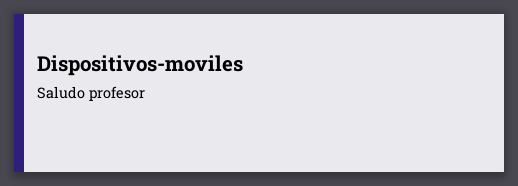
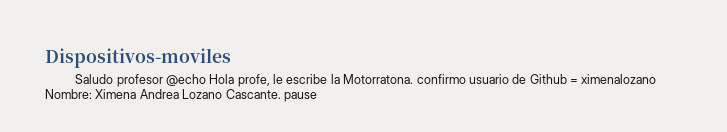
(145, 93) none -> [165,74,657,87] [45,89,317,102] @echo Hola profe, le escribe la Motorratona. confirmo usuario de Github = ximenalozano Nombre: Ximena Andrea Lozano Cascante. pause

